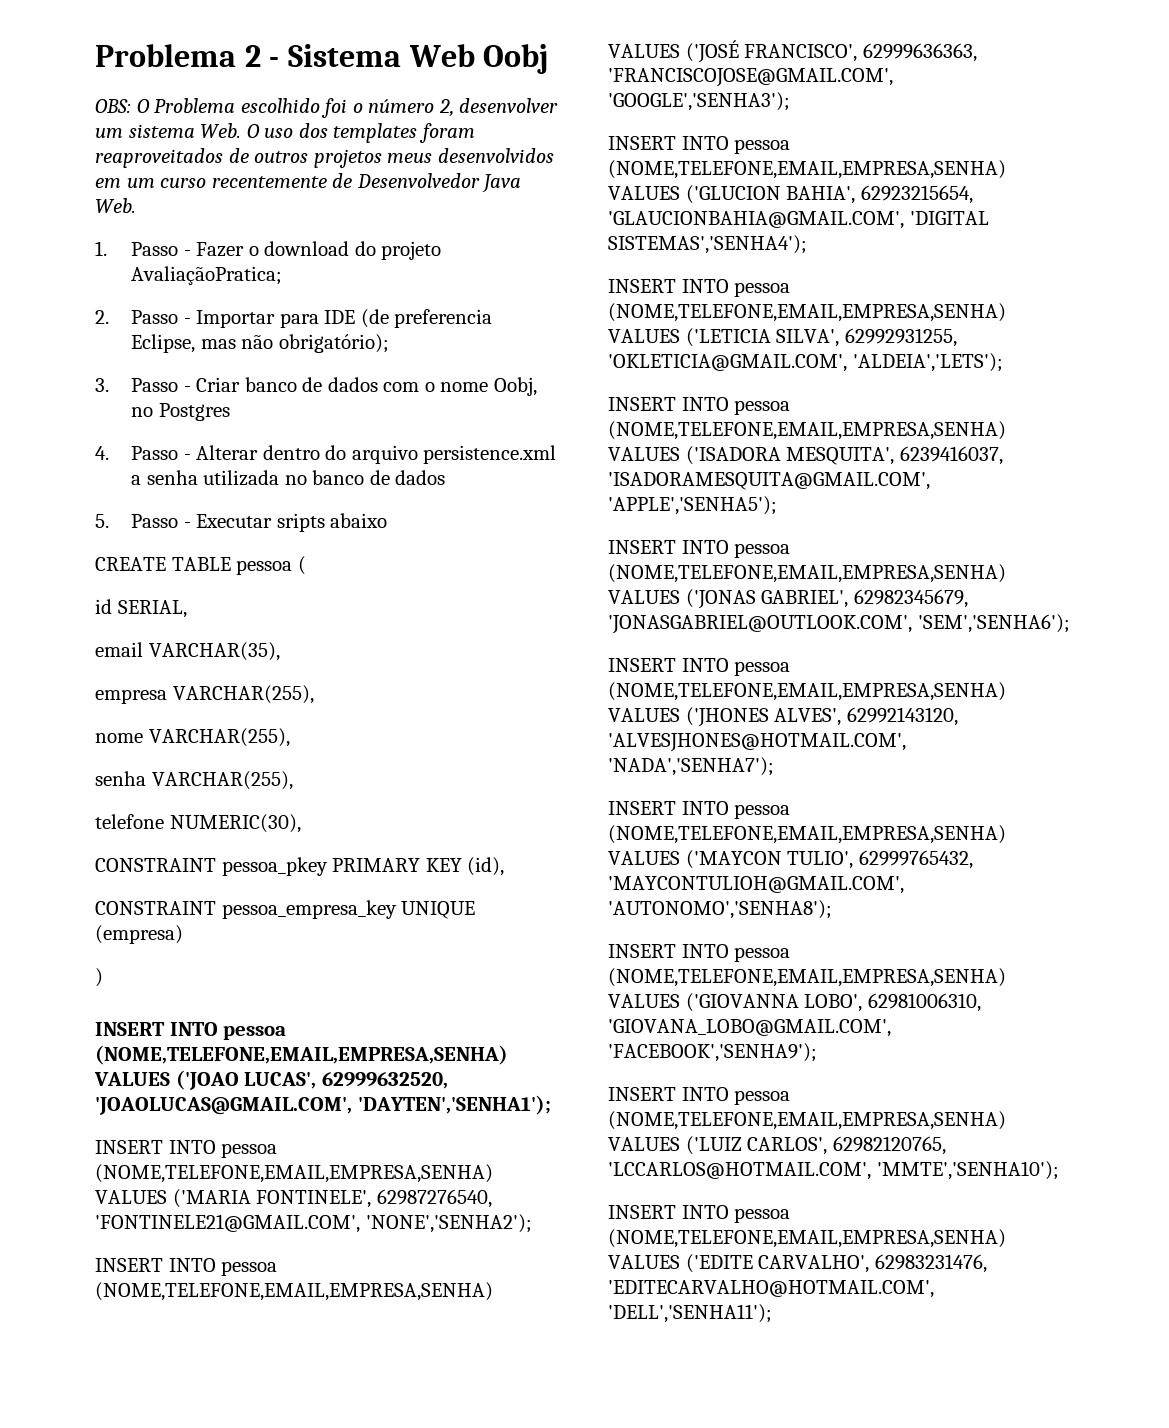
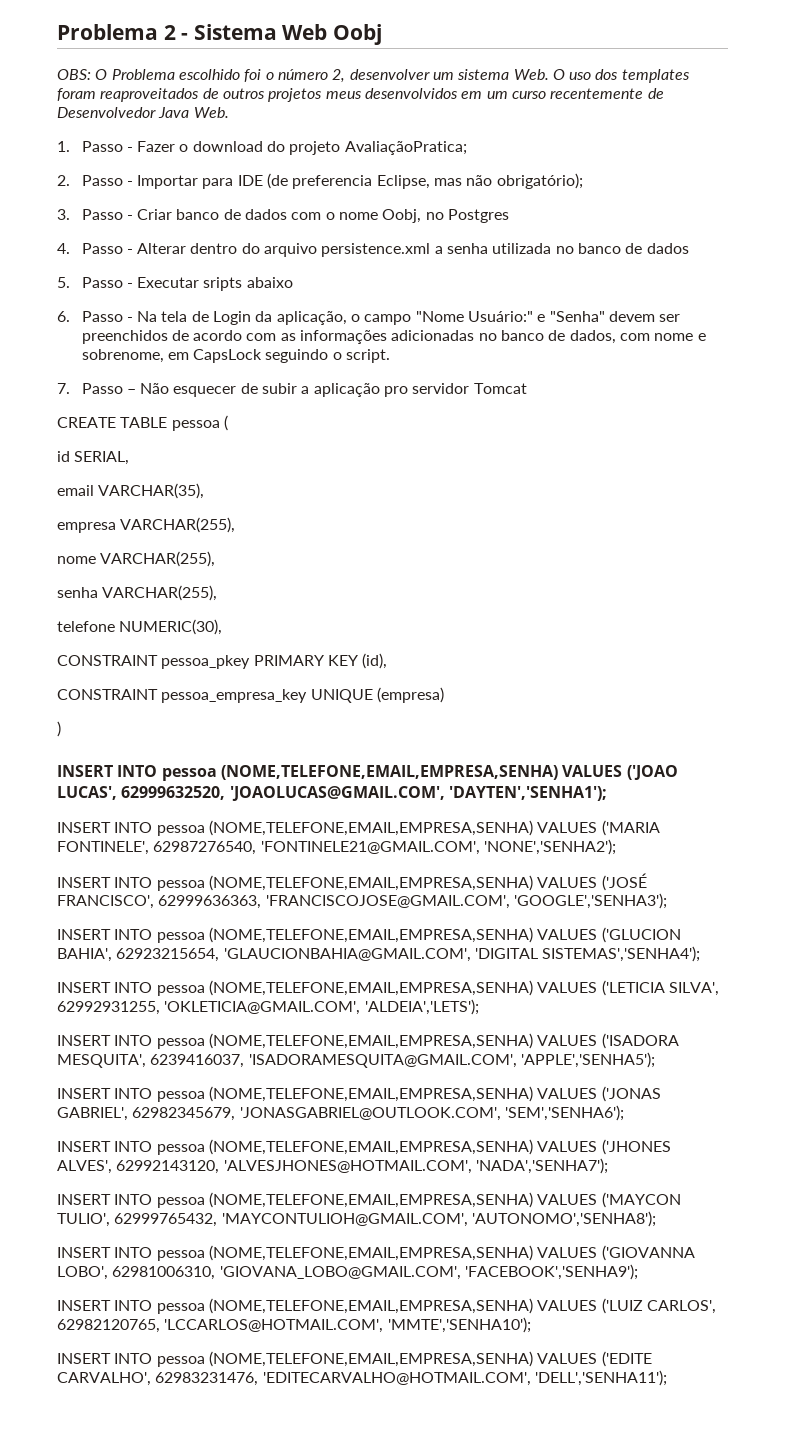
(388, 520) none -> [57,311,681,325] [81,330,706,344] [81,349,391,363] [57,383,527,397] // 6. Passo - Na tela de Login da aplicação, o campo "Nome Usuário:" e "Senha" devem ser preenchidos de acordo com as informações adicionadas no banco de dados, com nome e sobrenome, em CapsLock seguindo o script. // 7. Passo – Não esquecer de subir a aplicação pro servidor Tomcat

